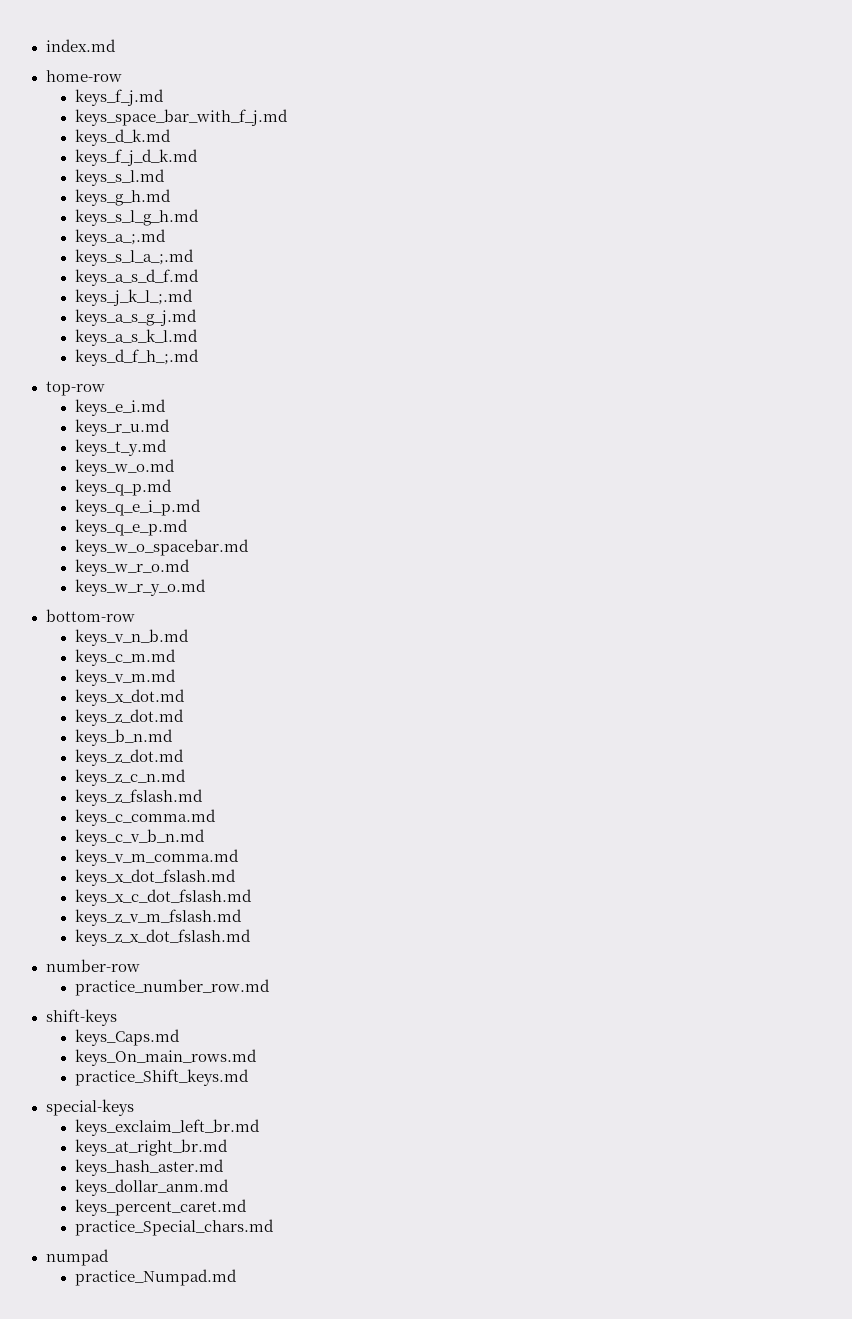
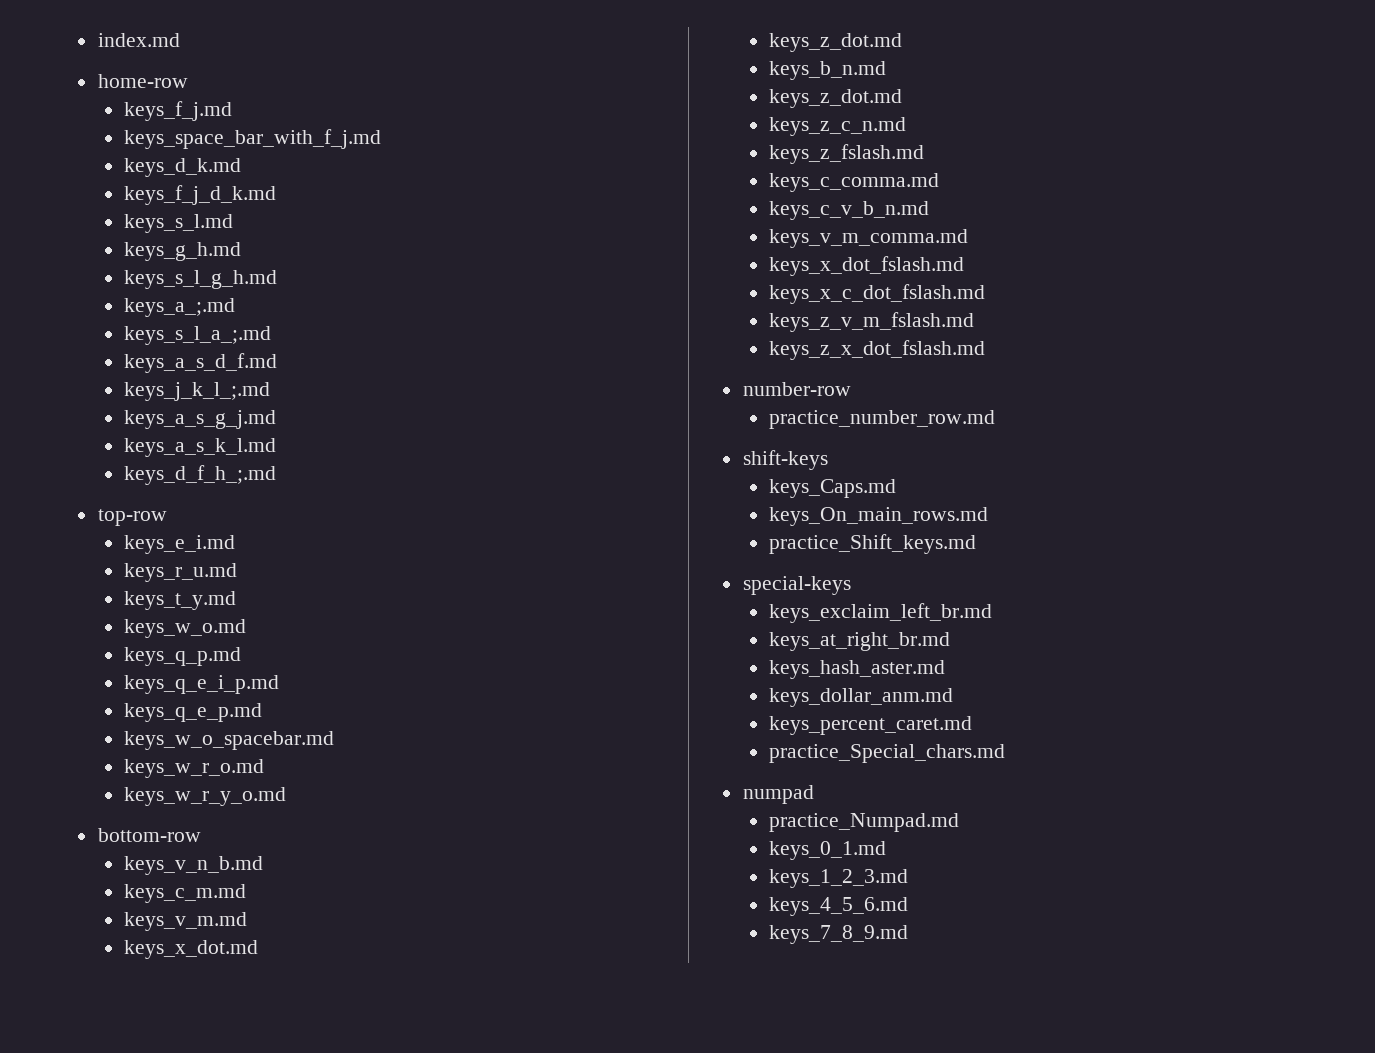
(237, 1277) none -> [769,841,887,860] [769,869,909,888] [769,897,909,916] [769,925,909,944] // keys_0_1.md // keys_1_2_3.md // keys_4_5_6.md // keys_7_8_9.md

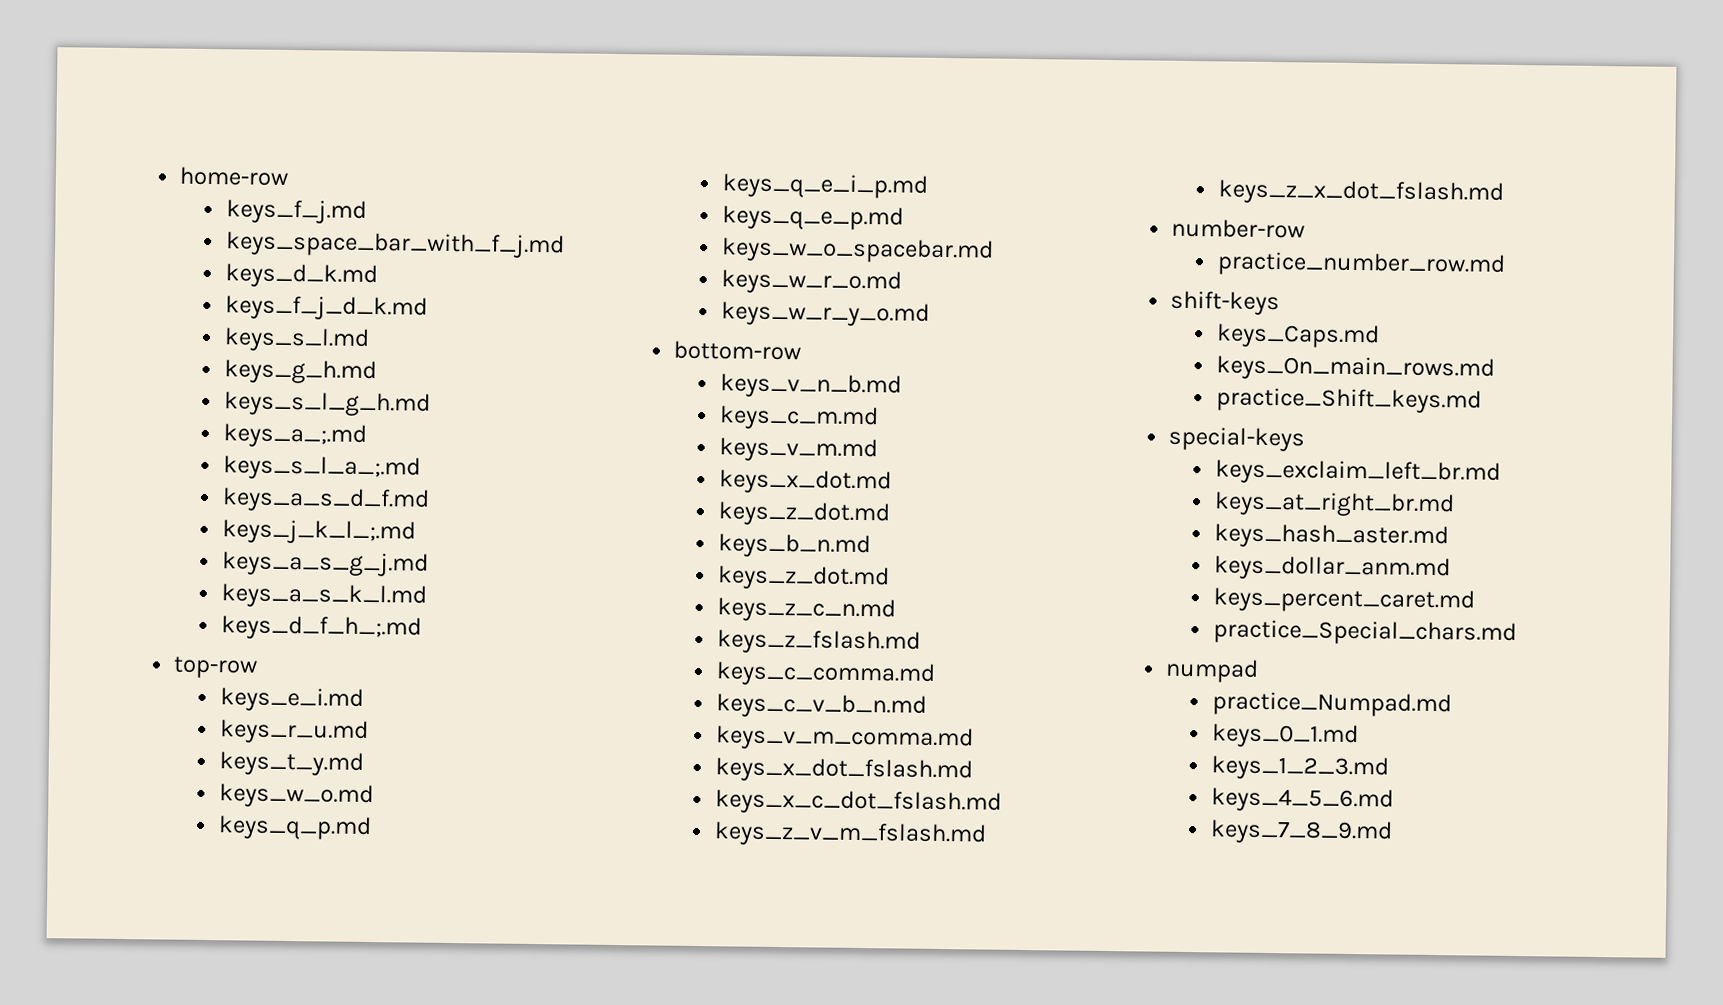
[97,33,180,47] index.md // -> (179, 176) none

